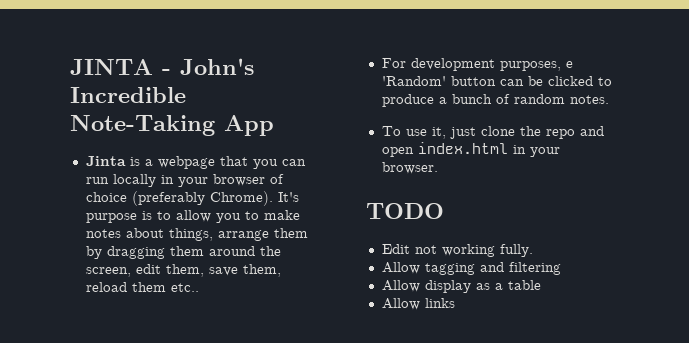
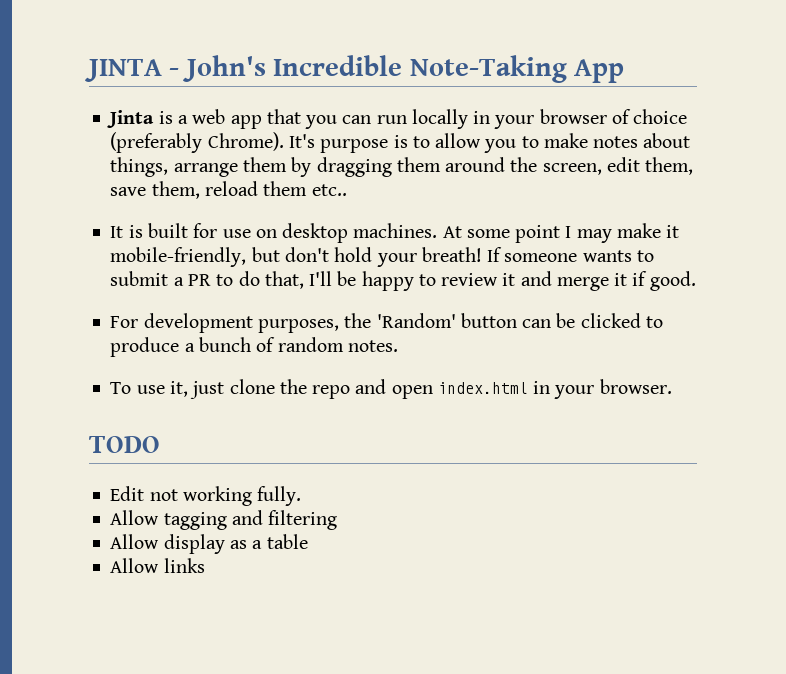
[157,156,215,169] webpage -> [192,109,262,129] web app
(199, 287) none -> [110,223,680,243] [110,247,654,267] [110,271,696,291] // It is built for use on desktop machines. At some point I may make it mobile-friendly, but don't hold your breath! If someone wants to submit a PR to do that, I'll be happy to review it and merge it if good.
[565,61,573,68] e -> [344,313,372,328] the

